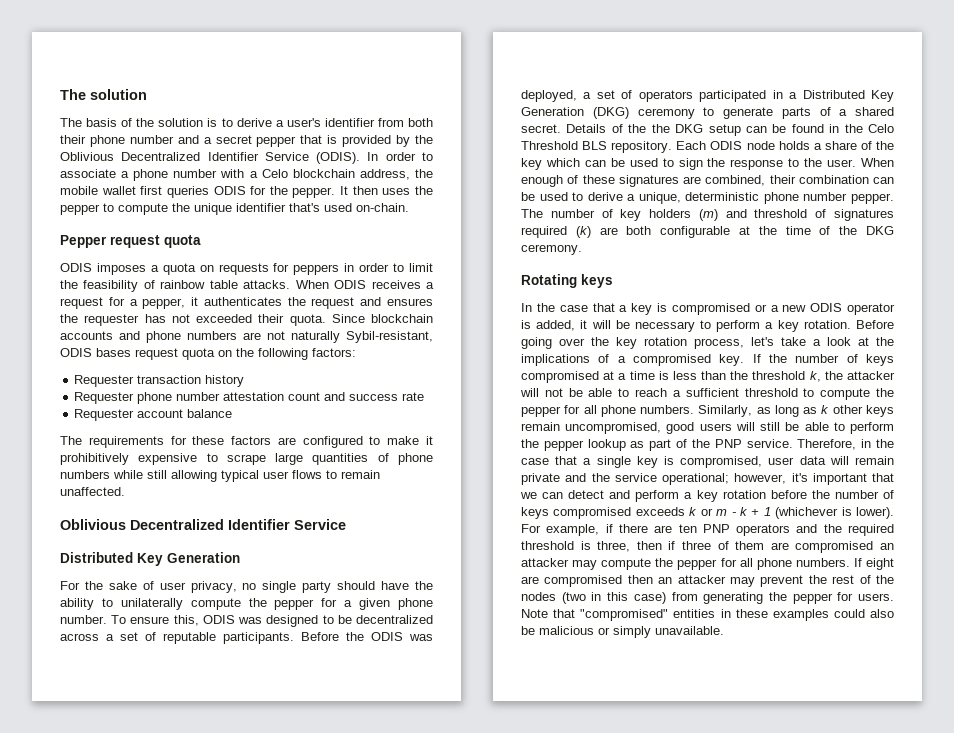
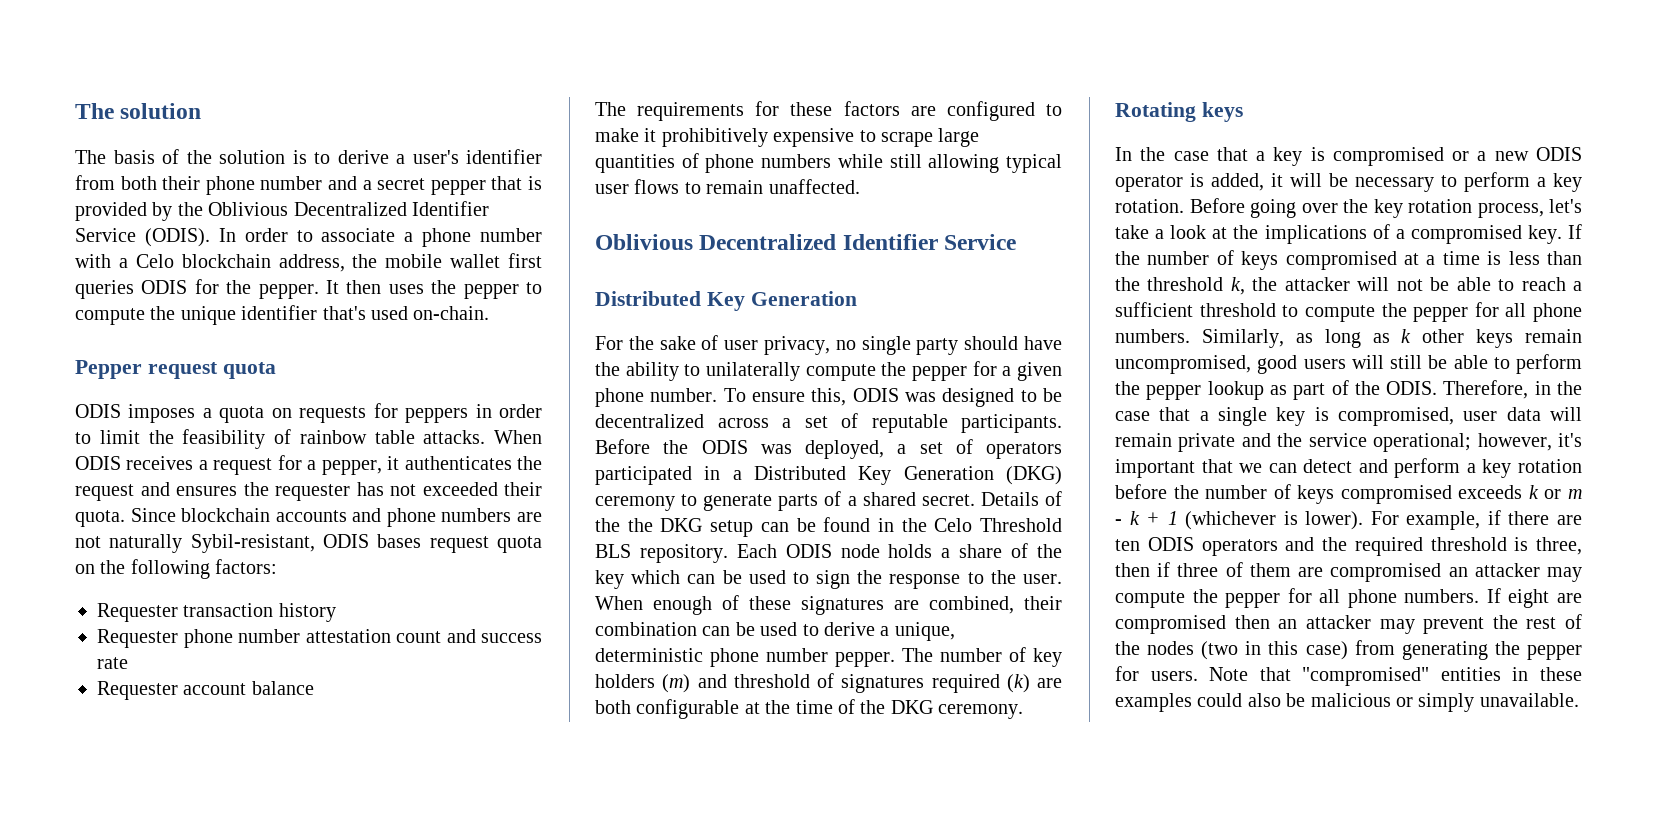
[714,439,793,448] PNP service. -> [1386,381,1438,395] ODIS.
[702,524,730,533] PNP -> [1147,537,1194,551] ODIS

